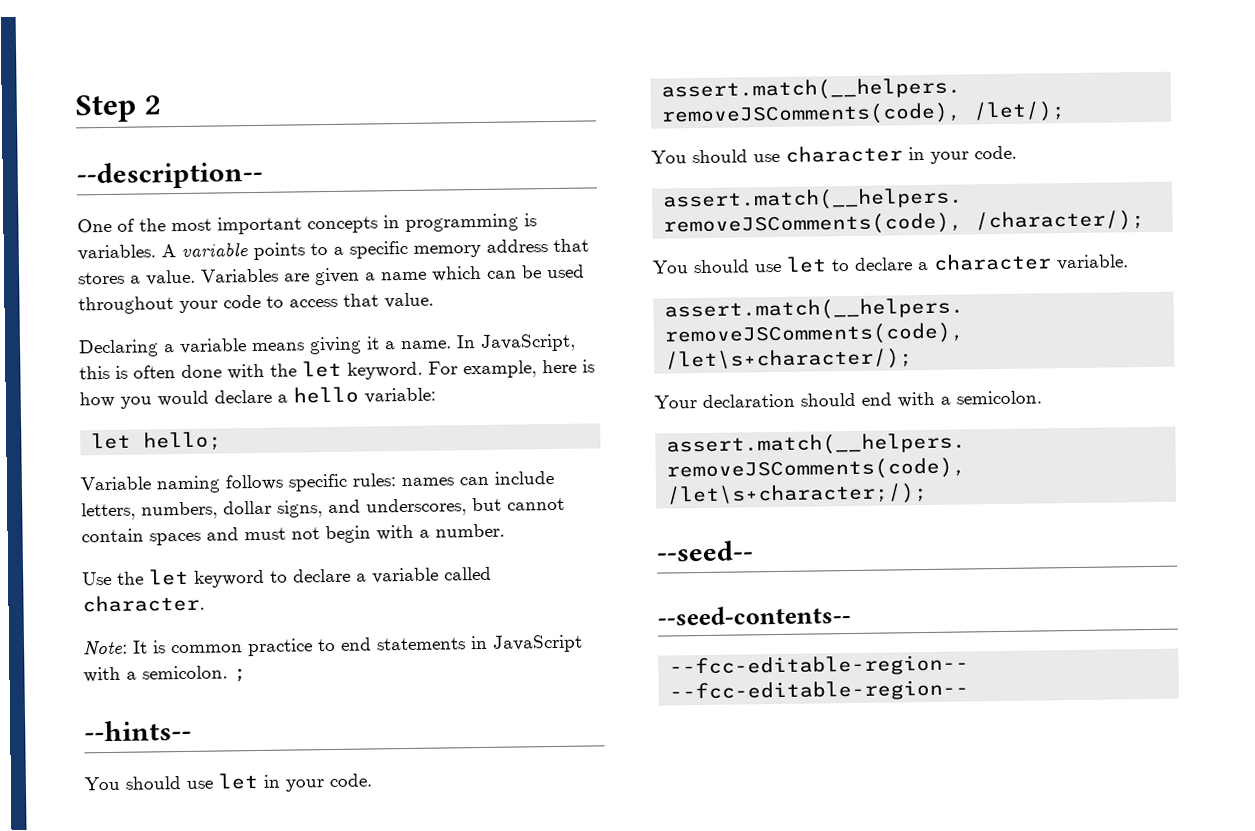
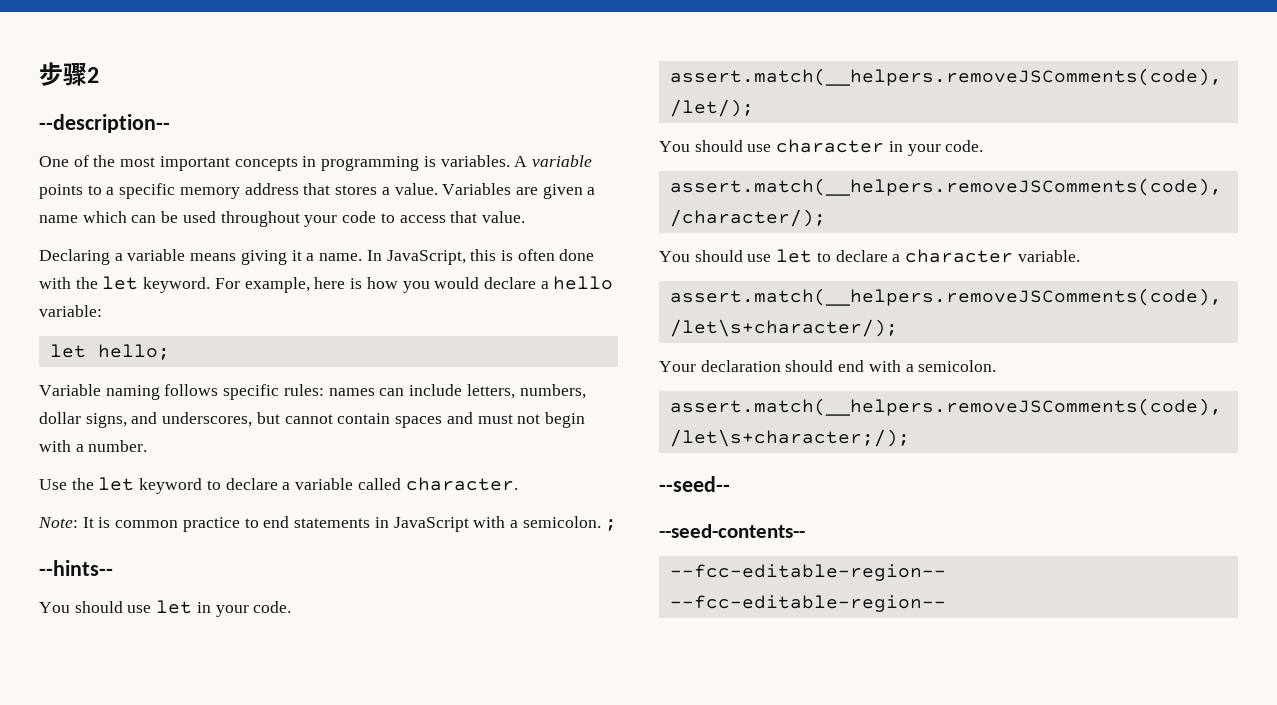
[75,94,137,123] Step -> [39,62,87,86] 步骤

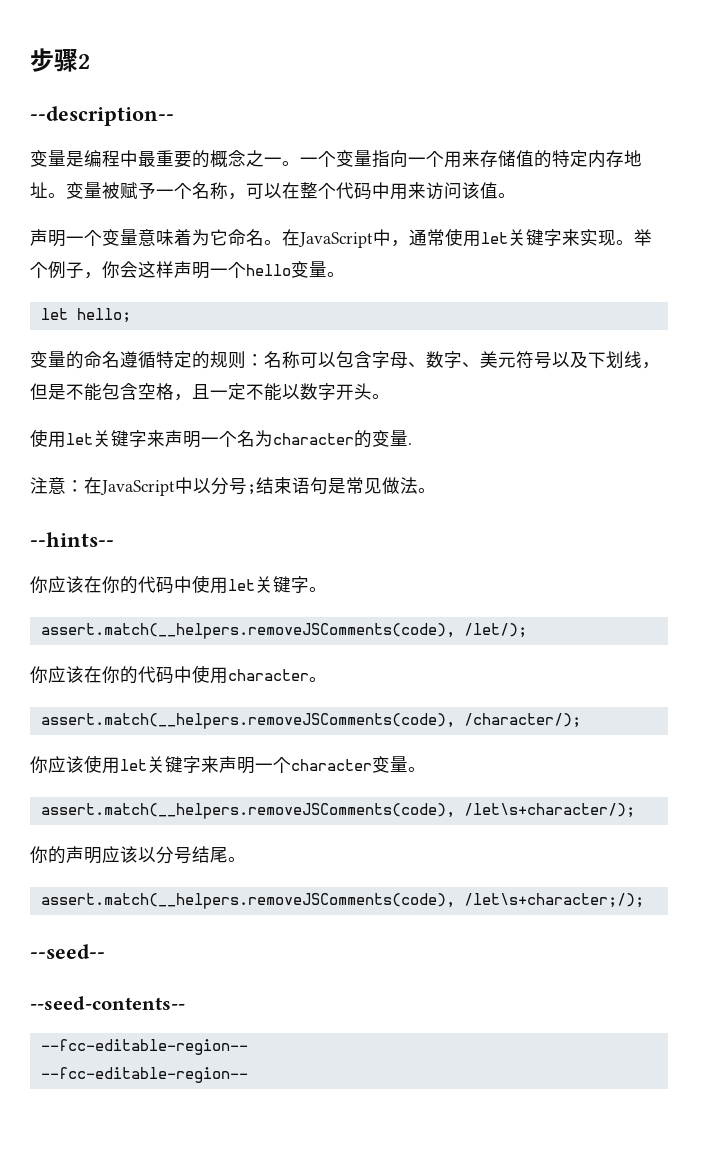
[39,155,592,171] [39,183,596,199] [39,211,525,227] [39,249,595,265] [39,276,614,293] [39,305,102,317] [49,344,170,360] [39,384,586,400] [39,412,585,428] [39,440,148,452] [39,477,518,494] [38,516,618,532] [39,560,113,576] [39,600,292,617] [669,68,1222,86] [669,99,754,117] [659,139,984,156] [669,178,1222,196] [669,209,826,227] [659,249,1080,263] [669,288,1222,306] [669,319,898,337] [659,360,997,372] One of the most important concepts in programming is variables. A variable points to a specific memory address that stores a value. Variables are given a name which can be used throughout your code to access that value. // Declaring a variable means giving it a name. In JavaScript, this is often done with the let keyword. For example, here is how you would declare a hello variable: // let hello; // Variable naming follows specific rules: names can include letters, numbers, dollar signs, and underscores, but cannot contain spaces and must not begin with a number. // Use the let keyword to declare a variable called character. // Note: It is common practice to end statements in JavaScript with a semicolon. ; // --hints-- // You should use let in your code. // assert.match(__helpers.removeJSComments(code), /let/); // You should use character in your code. // assert.match(__helpers.removeJSComments(code), /character/); // You should use let to declare a character variable. // assert.match(__helpers.removeJSComments(code), /let\s+character/); // Your declaration should end with a semicolon. -> [30,150,642,168] [30,182,516,200] [30,228,652,248] [30,261,345,279] [40,308,131,323] [30,351,660,369] [30,383,390,401] [30,429,412,448] [30,477,436,496] [30,532,114,547] [30,575,327,594] [40,623,527,639] [30,665,327,684] [40,713,581,729] [30,755,426,774] [40,803,635,819] [30,846,246,864] 变量是编程中最重要的概念之一。一个变量指向一个用来存储值的特定内存地址。变量被赋予一个名称，可以在整个代码中用来访问该值。 // 声明一个变量意味着为它命名。在JavaScript中，通常使用let关键字来实现。举个例子，你会这样声明一个hello变量。 // let hello; // 变量的命名遵循特定的规则：名称可以包含字母、数字、美元符号以及下划线，但是不能包含空格，且一定不能以数字开头。 // 使用let关键字来声明一个名为character的变量. // 注意：在JavaScript中以分号;结束语句是常见做法。 // --hints-- // 你应该在你的代码中使用let关键字。 // assert.match(__helpers.removeJSComments(code), /let/); // 你应该在你的代码中使用character。 // assert.match(__helpers.removeJSComments(code), /character/); // 你应该使用let关键字来声明一个character变量。 // assert.match(__helpers.removeJSComments(code), /let\s+character/); // 你的声明应该以分号结尾。

